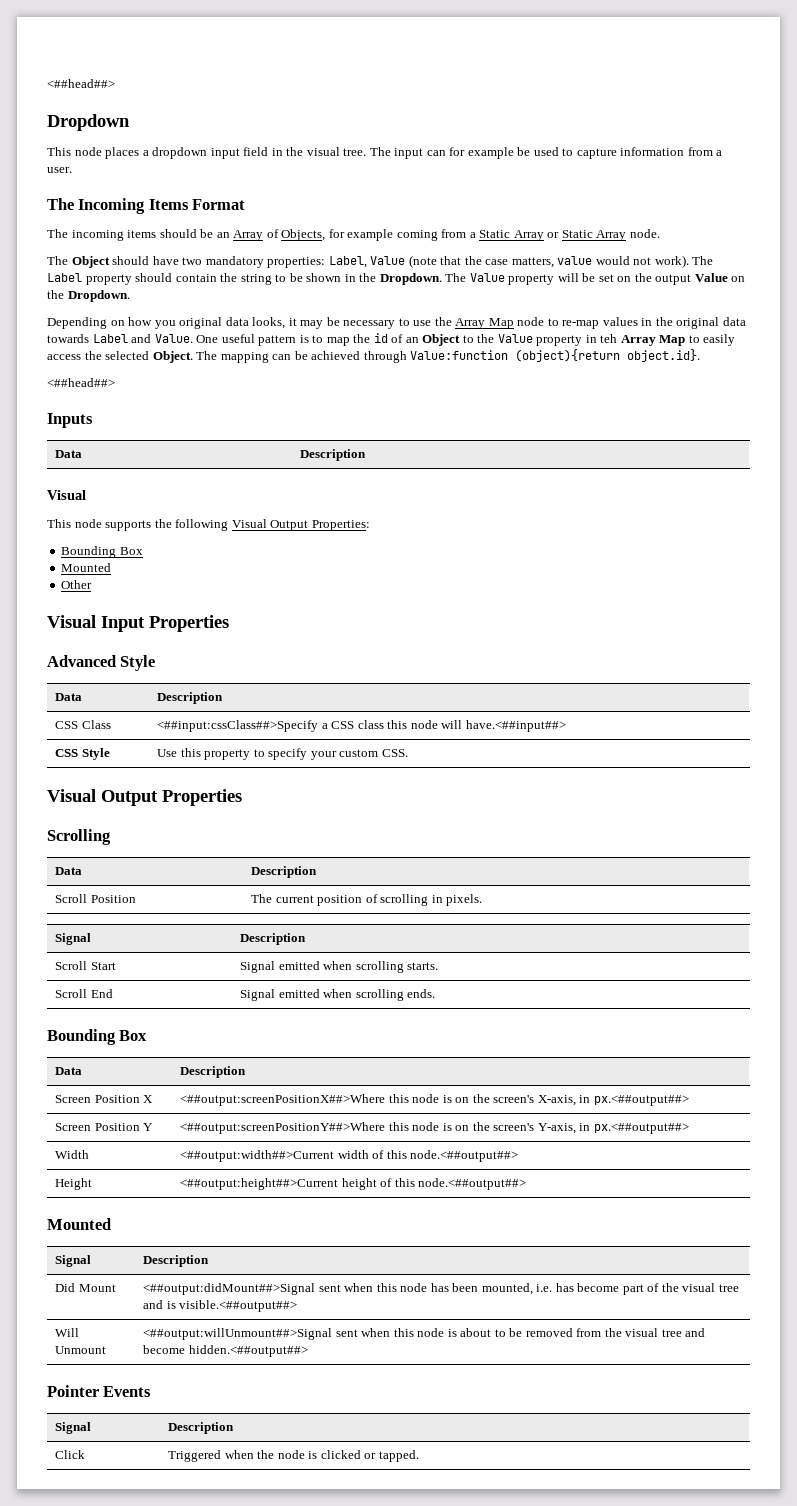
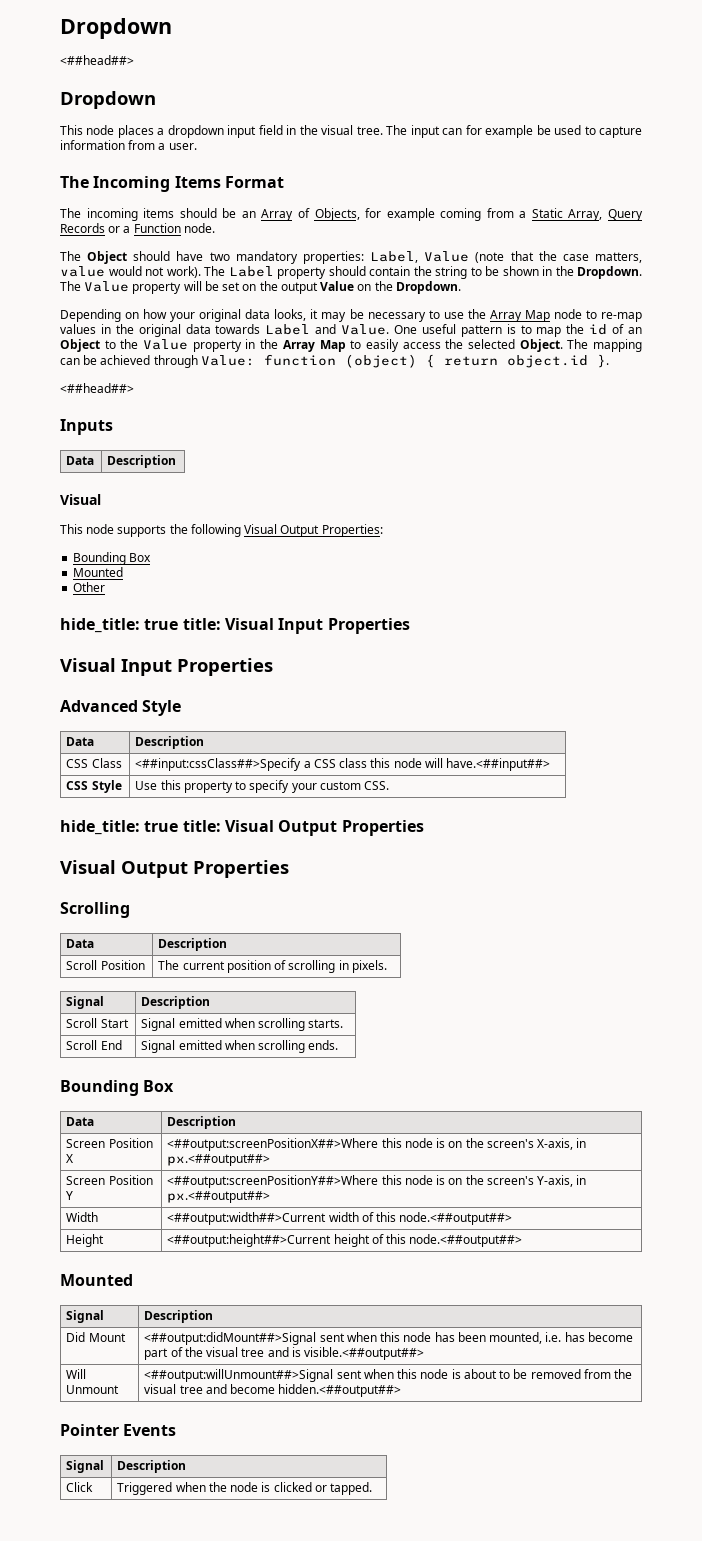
(47, 83) none -> [60,18,172,39] Dropdown //
[513,230,627,241] Array or Static Array -> [568,209,643,221] [60,223,181,233] Array, Query Records or a Function
[154,320,176,329] you -> [170,312,196,322] your
[600,334,618,343] teh -> [260,339,279,349] the
[410,349,701,362] Value:function (object){return object.id}. -> [200,354,609,368] Value: function (object) { return object.id }.
(93, 584) none -> [60,618,410,634] // hide_title: true title: Visual Input Properties
(408, 753) none -> [60,820,424,836] // hide_title: true title: Visual Output Properties

